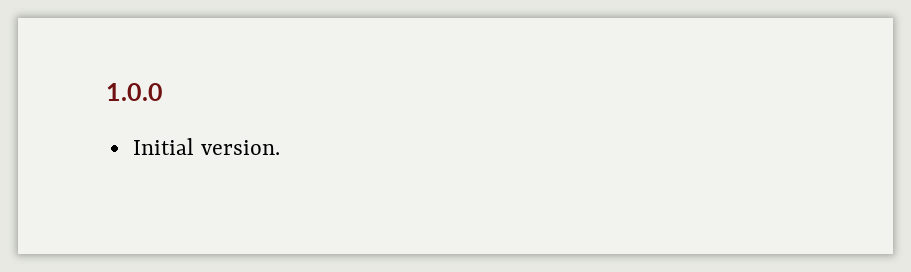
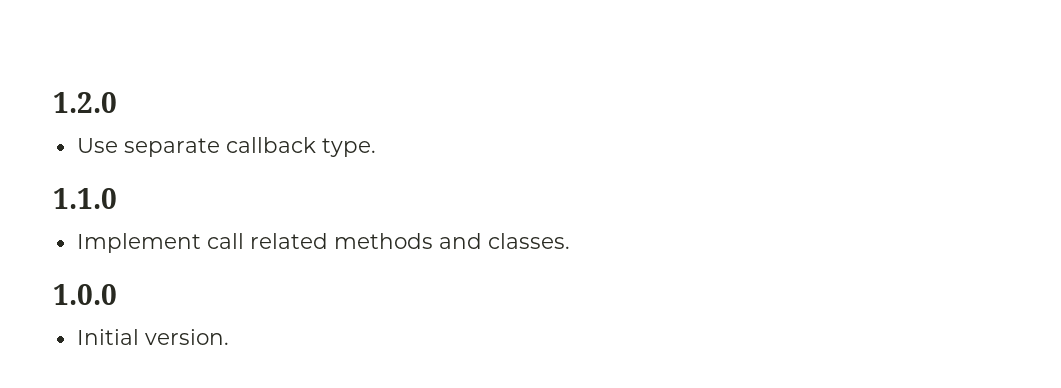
(106, 92) none -> [53,92,117,113] [76,137,376,157] [53,188,117,209] [76,233,570,253] 1.2.0 // Use separate callback type. // 1.1.0 // Implement call related methods and classes. //

